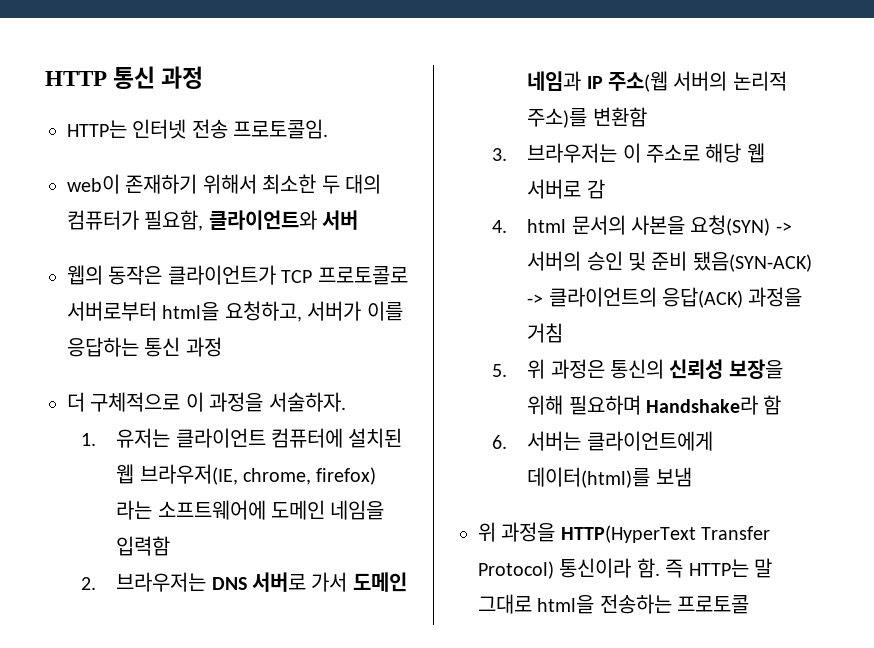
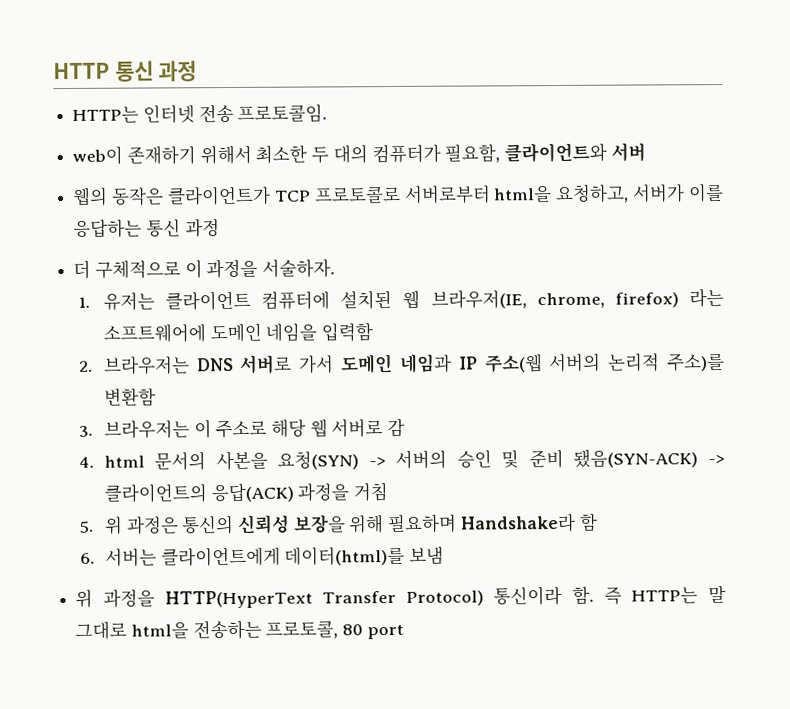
[677,595,750,614] 프로토콜 -> [265,620,404,640] 프로토콜, 80 port

